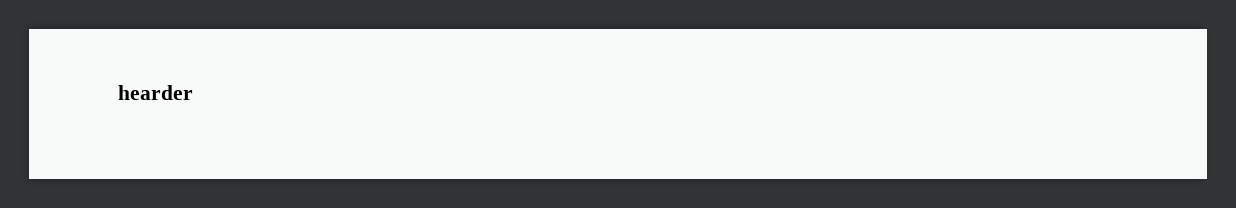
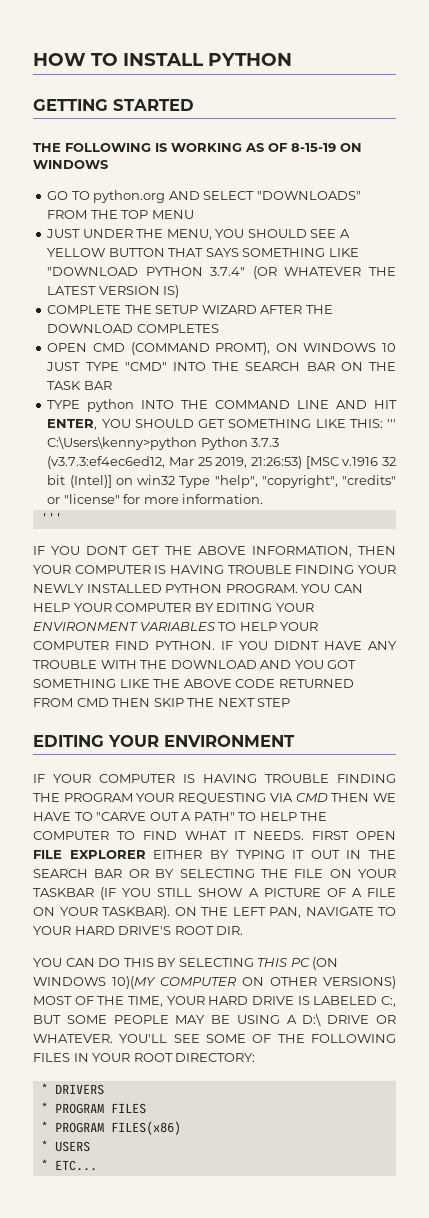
[118,85,193,100] hearder -> [33,53,292,66] [33,99,194,111] [33,143,362,152] [33,160,108,169] [47,190,361,203] [47,210,194,219] [46,229,350,240] [47,248,359,257] [47,266,396,279] [47,285,180,298] [47,305,333,314] [47,324,219,333] [47,342,396,355] [46,362,396,371] [47,381,112,390] [47,399,397,412] [47,419,396,430] [47,436,280,450] [47,456,397,469] [47,475,396,488] [47,494,264,504] [40,513,62,523] [33,546,397,557] [33,565,396,574] [33,584,363,593] [33,603,314,612] [33,622,319,631] [33,641,397,650] [33,660,357,669] [33,679,354,688] [33,698,291,707] [33,735,295,747] [33,774,396,783] [33,793,397,804] [33,812,328,821] [33,831,396,840] [33,850,396,859] [33,869,396,878] [33,887,396,900] [33,906,396,919] [33,926,244,935] [33,957,339,970] [33,976,396,989] [33,996,397,1007] [33,1013,396,1026] [33,1034,396,1043] [33,1053,256,1062] [40,1083,104,1095] [40,1102,146,1114] [40,1121,181,1135] [40,1140,90,1152] [40,1159,97,1171] HOW TO INSTALL PYTHON // GETTING STARTED // THE FOLLOWING IS WORKING AS OF 8-15-19 ON WINDOWS // GO TO python.org AND SELECT "DOWNLOADS" FROM THE TOP MENU // JUST UNDER THE MENU, YOU SHOULD SEE A YELLOW BUTTON THAT SAYS SOMETHING LIKE "DOWNLOAD PYTHON 3.7.4" (OR WHATEVER THE LATEST VERSION IS) // COMPLETE THE SETUP WIZARD AFTER THE DOWNLOAD COMPLETES // OPEN CMD (COMMAND PROMT), ON WINDOWS 10 JUST TYPE "CMD" INTO THE SEARCH BAR ON THE TASK BAR // TYPE python INTO THE COMMAND LINE AND HIT ENTER, YOU SHOULD GET SOMETHING LIKE THIS: ''' C:\Users\kenny>python Python 3.7.3 (v3.7.3:ef4ec6ed12, Mar 25 2019, 21:26:53) [MSC v.1916 32 bit (Intel)] on win32 Type "help", "copyright", "credits" or "license" for more information. // ''' // IF YOU DONT GET THE ABOVE INFORMATION, THEN YOUR COMPUTER IS HAVING TROUBLE FINDING YOUR NEWLY INSTALLED PYTHON PROGRAM. YOU CAN HELP YOUR COMPUTER BY EDITING YOUR ENVIRONMENT VARIABLES TO HELP YOUR COMPUTER FIND PYTHON. IF YOU DIDNT HAVE ANY TROUBLE WITH THE DOWNLOAD AND YOU GOT SOMETHING LIKE THE ABOVE CODE RETURNED FROM CMD THEN SKIP THE NEXT STEP // EDITING YOUR ENVIRONMENT // IF YOUR COMPUTER IS HAVING TROUBLE FINDING THE PROGRAM YOUR REQUESTING VIA CMD THEN WE HAVE TO "CARVE OUT A PATH" TO HELP THE COMPUTER TO FIND WHAT IT NEEDS. FIRST OPEN FILE EXPLORER EITHER BY TYPING IT OUT IN THE SEARCH BAR OR BY SELECTING THE FILE ON YOUR TASKBAR (IF YOU STILL SHOW A PICTURE OF A FILE ON YOUR TASKBAR). ON THE LEFT PAN, NAVIGATE TO YOUR HARD DRIVE'S ROOT DIR. // YOU CAN DO THIS BY SELECTING THIS PC (ON WINDOWS 10)(MY COMPUTER ON OTHER VERSIONS) MOST OF THE TIME, YOUR HARD DRIVE IS LABELED C:, BUT SOME PEOPLE MAY BE USING A D:\ DRIVE OR WHATEVER. YOU'LL SEE SOME OF THE FOLLOWING FILES IN YOUR ROOT DIRECTORY: // * DRIVERS // * PROGRAM FILES // * PROGRAM FILES(x86) // * USERS // * ETC...

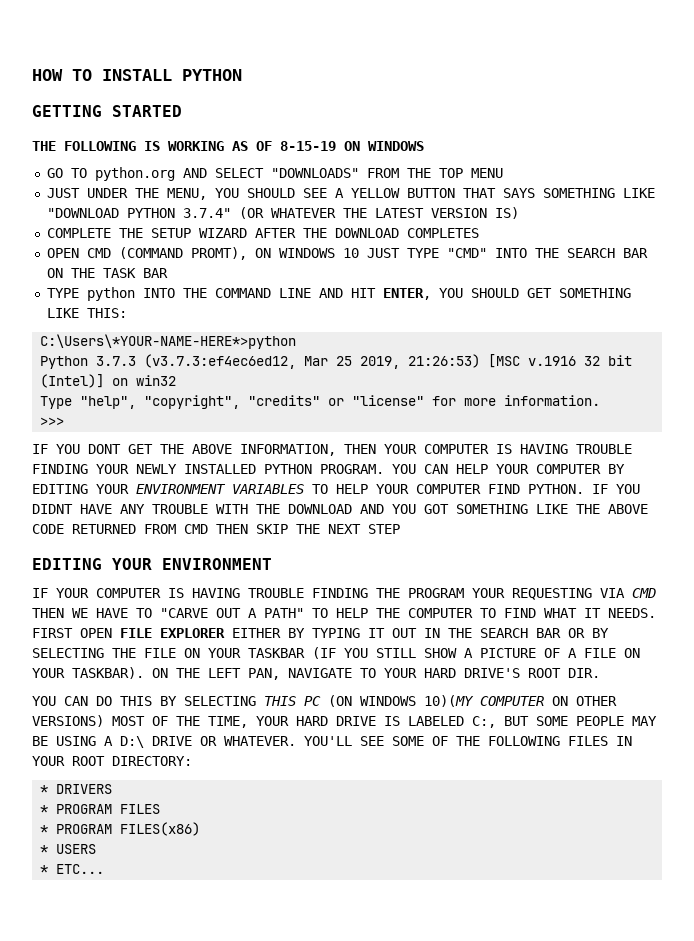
[386,419,396,428] [47,436,198,450] ''' C:\Users\kenny>python -> [40,334,297,349] // C:\Users\*YOUR-NAME-HERE*>python //
(176, 480) none -> (177, 380) //
[40,513,62,523] ''' -> [40,417,65,426] >>>

